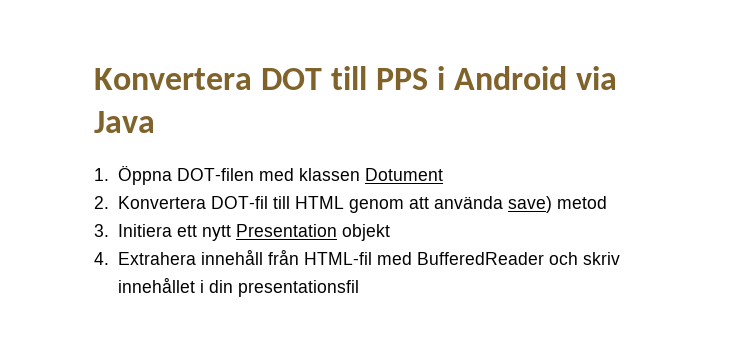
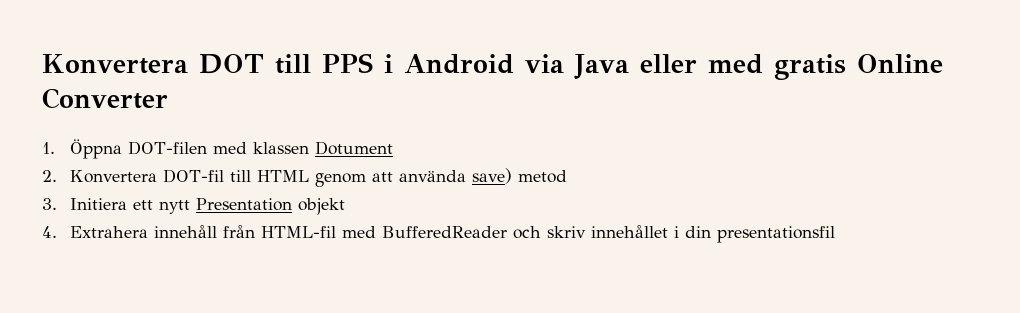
(155, 122) none -> [639,54,943,80] [42,88,168,109] eller med gratis Online Converter

